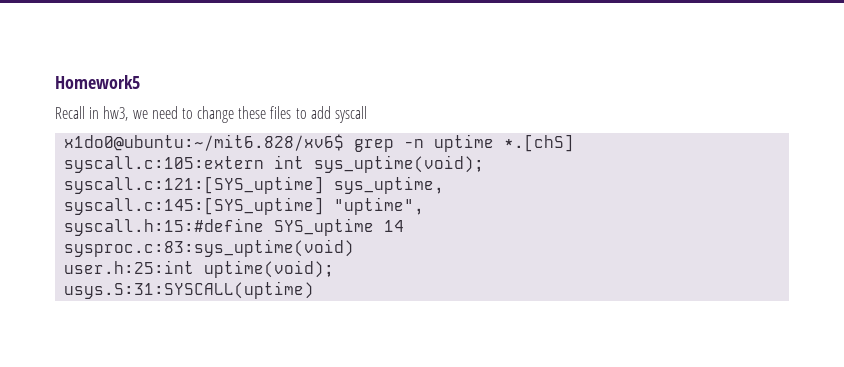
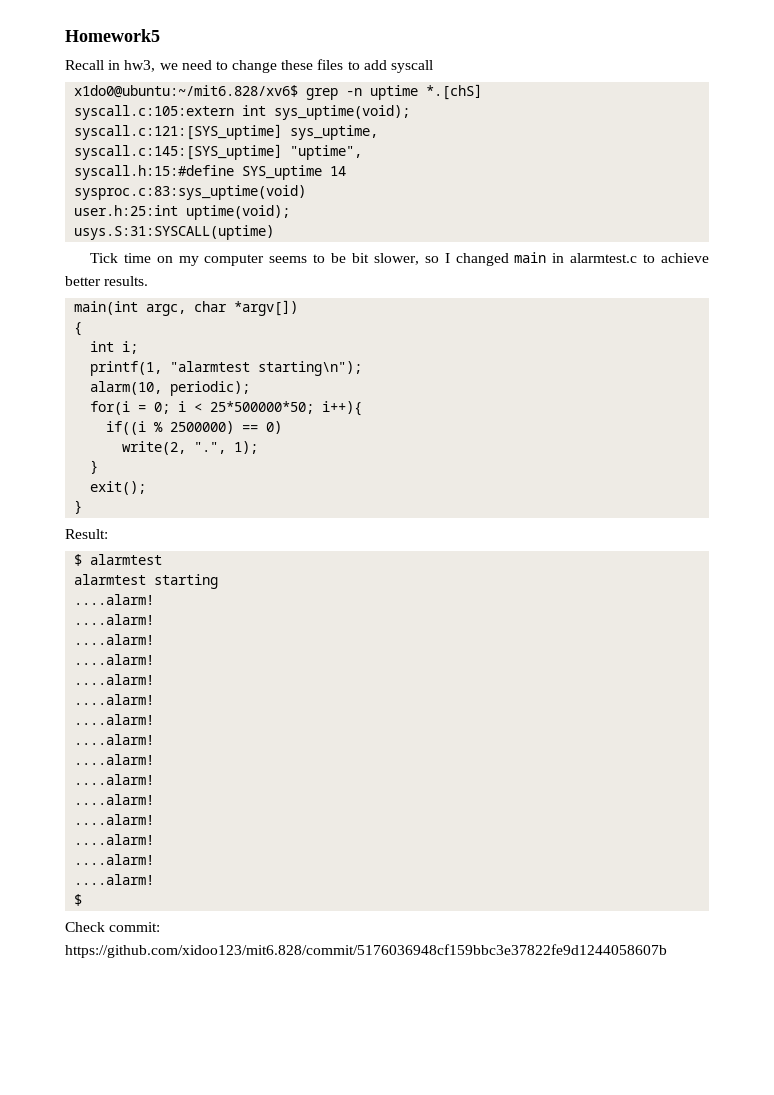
(315, 290) none -> [89,252,709,266] [65,276,149,286] [74,300,299,316] [74,322,83,336] [90,341,139,354] [90,361,363,376] [90,381,251,396] [90,401,363,416] [106,421,283,435] [122,441,259,455] [90,460,99,474] [90,481,147,495] [74,500,83,514] [65,529,108,539] [74,554,163,566] [74,574,219,589] [74,594,155,605] [74,614,155,625] [74,634,155,645] [74,654,155,665] [74,674,155,685] [74,694,155,705] [74,714,155,725] [74,734,155,745] [74,754,155,765] [74,774,155,785] [74,794,155,805] [74,814,155,825] [74,834,155,845] [74,854,155,865] [74,874,155,885] [74,894,83,906] [65,922,161,932] [65,944,667,958] // Tick time on my computer seems to be bit slower, so I changed main in alarmtest.c to achieve better results. // main(int argc, char *argv[]) // { // int i; // printf(1, "alarmtest starting\n"); // alarm(10, periodic); // for(i = 0; i < 25*500000*50; i++){ // if((i % 2500000) == 0) // write(2, ".", 1); // } // exit(); // } // Result: // $ alarmtest // alarmtest starting // ....alarm! // ....alarm! // ....alarm! // ....alarm! // ....alarm! // ....alarm! // ....alarm! // ....alarm! // ....alarm! // ....alarm! // ....alarm! // ....alarm! // ....alarm! // ....alarm! // ....alarm! // $ // Check commit: https://github.com/xidoo123/mit6.828/commit/5176036948cf159bbc3e37822fe9d1244058607b

